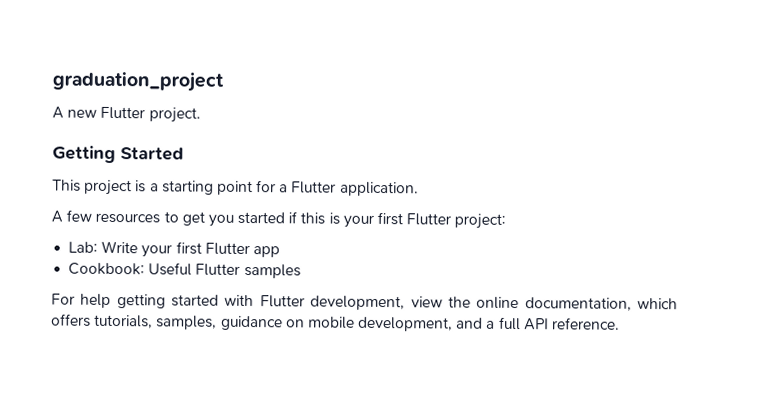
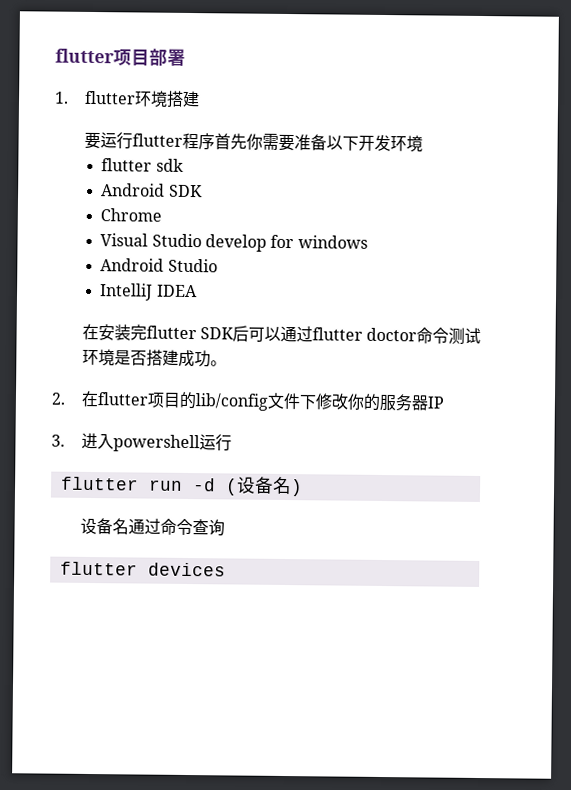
[52,71,224,92] [52,106,201,123] [52,145,184,164] [52,179,419,197] [51,209,507,229] [68,240,280,258] [68,262,301,279] [51,293,678,311] [51,313,621,332] graduation_project // A new Flutter project. // Getting Started // This project is a starting point for a Flutter application. // A few resources to get you started if this is your first Flutter project: // Lab: Write your first Flutter app // Cookbook: Useful Flutter samples // For help getting started with Flutter development, view the online documentation, which offers tutorials, samples, guidance on mobile development, and a full API reference. -> [55,48,186,67] [54,90,200,108] [83,131,423,153] [101,158,184,172] [101,183,203,198] [100,208,163,222] [100,233,368,252] [100,258,218,273] [99,283,198,301] [81,323,482,345] [81,349,227,368] [51,390,444,412] [51,432,232,453] [60,476,303,497] [79,517,225,537] [59,561,226,577] flutter项目部署 // 1. flutter环境搭建 // 要运行flutter程序首先你需要准备以下开发环境 // flutter sdk // Android SDK // Chrome // Visual Studio develop for windows // Android Studio // IntelliJ IDEA // 在安装完flutter SDK后可以通过flutter doctor命令测试环境是否搭建成功。 // 2.在flutter项目的lib/config文件下修改你的服务器IP // 3.进入powershell运行 // flutter run -d (设备名) // 设备名通过命令查询 // flutter devices

